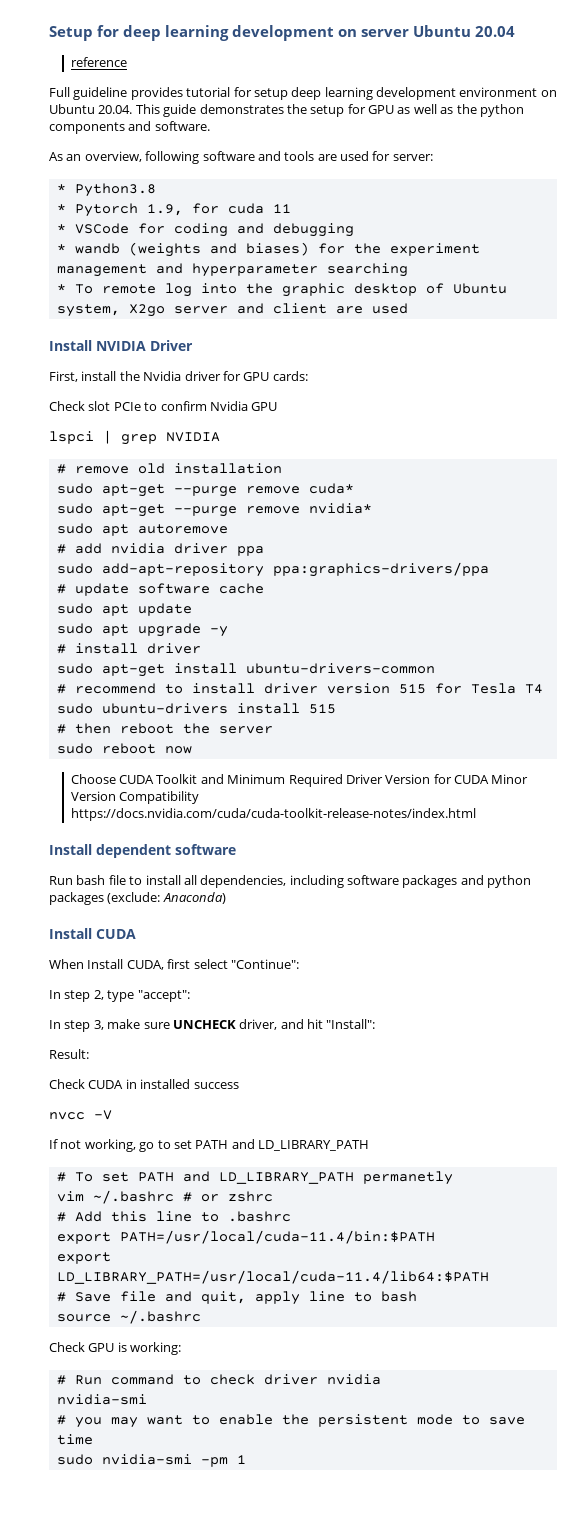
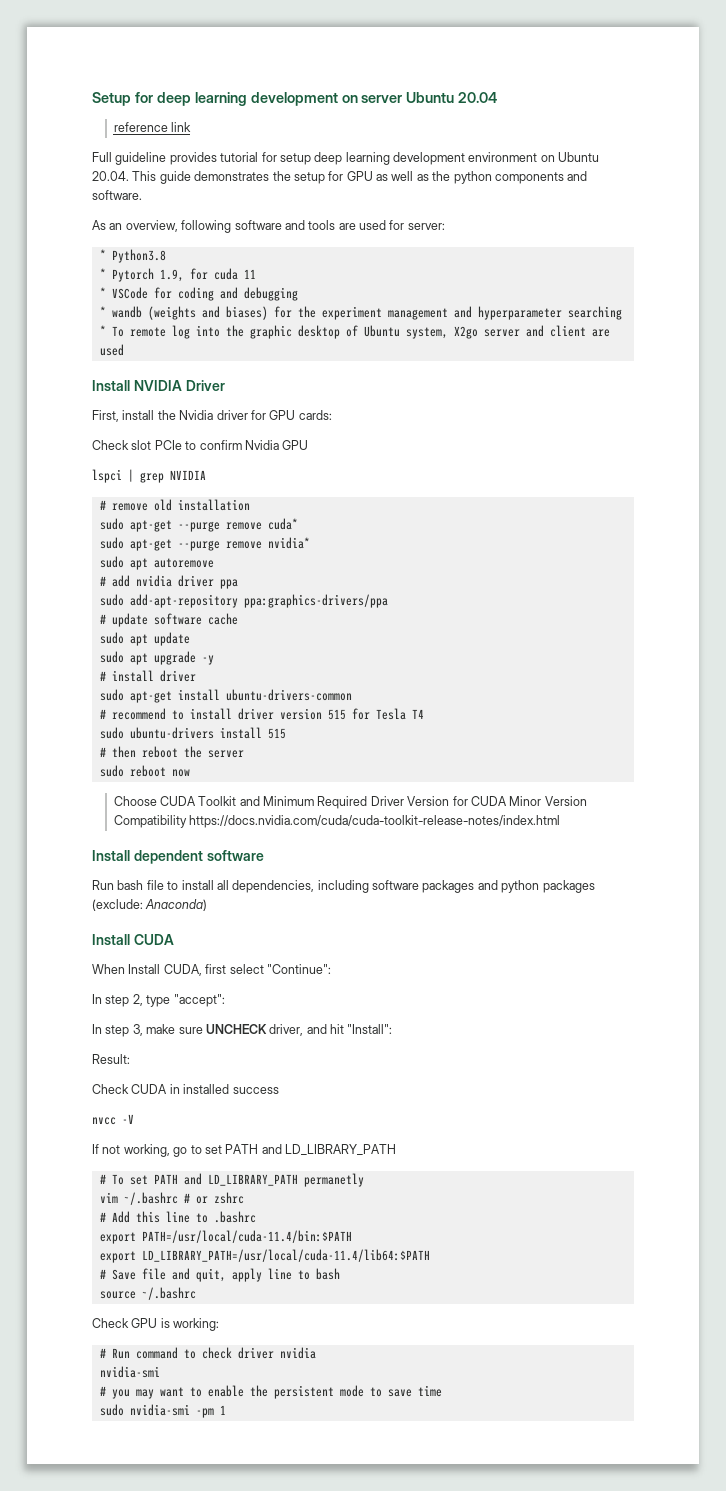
(127, 62) none -> [170,122,191,132] link

